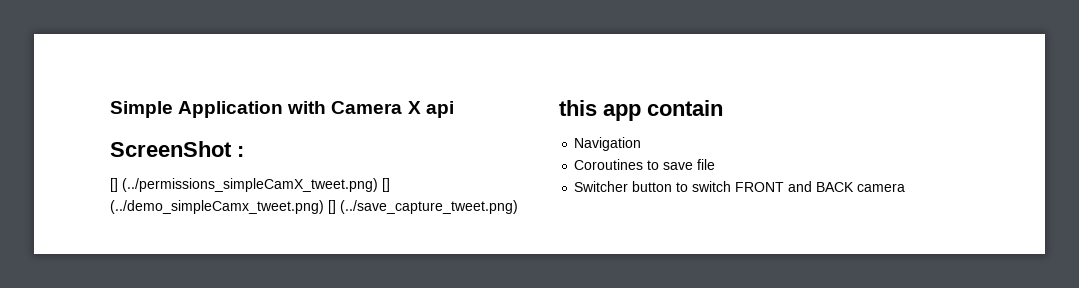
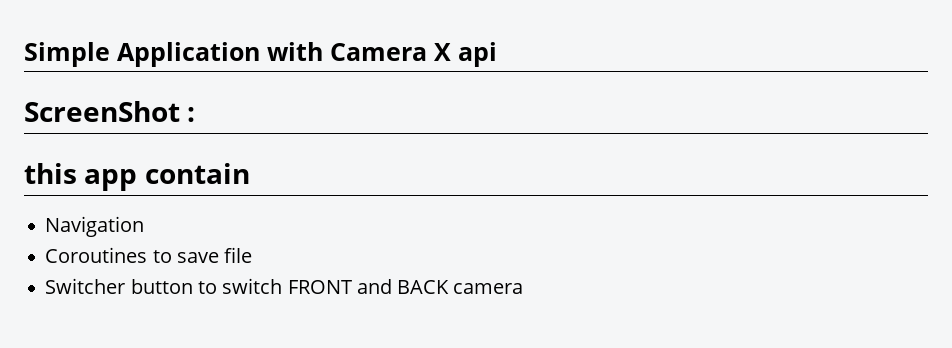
[110,178,390,192] [110,200,518,214] // [] (../permissions_simpleCamX_tweet.png) [] (../demo_simpleCamx_tweet.png) [] (../save_capture_tweet.png) -> (196, 114) none

